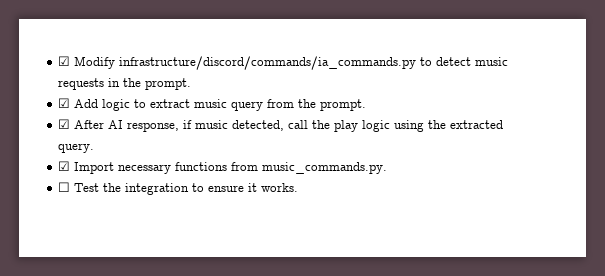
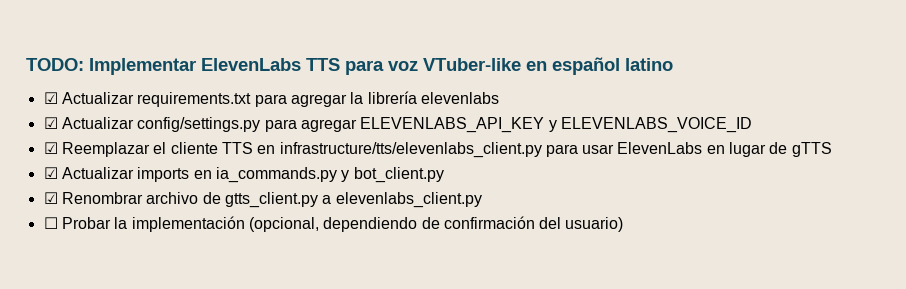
[58,56,509,70] [58,78,192,90] [58,98,367,111] [58,119,504,132] [58,143,95,153] [58,161,388,174] [58,182,299,195] ☑ Modify infrastructure/discord/commands/ia_commands.py to detect music requests in the prompt. // ☑ Add logic to extract music query from the prompt. // ☑ After AI response, if music detected, call the play logic using the extracted query. // ☑ Import necessary functions from music_commands.py. // ☐ Test the integration to ensure it works. -> [26,57,673,75] [43,91,499,107] [43,117,752,133] [43,142,832,158] [43,167,444,183] [43,192,482,208] [43,216,624,232] TODO: Implementar ElevenLabs TTS para voz VTuber-like en español latino // ☑ Actualizar requirements.txt para agregar la librería elevenlabs // ☑ Actualizar config/settings.py para agregar ELEVENLABS_API_KEY y ELEVENLABS_VOICE_ID // ☑ Reemplazar el cliente TTS en infrastructure/tts/elevenlabs_client.py para usar ElevenLabs en lugar de gTTS // ☑ Actualizar imports en ia_commands.py y bot_client.py // ☑ Renombrar archivo de gtts_client.py a elevenlabs_client.py // ☐ Probar la implementación (opcional, dependiendo de confirmación del usuario)

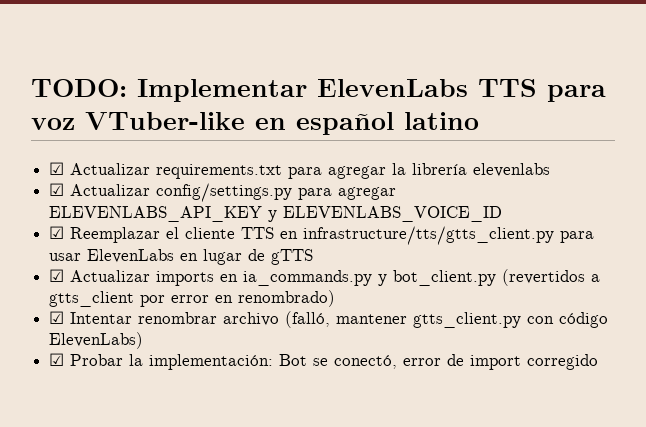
[279,142,542,158] infrastructure/tts/elevenlabs_client.py -> [303,226,555,245] infrastructure/tts/gtts_client.py
[43,192,482,208] [43,216,624,232] // ☑ Renombrar archivo de gtts_client.py a elevenlabs_client.py // ☐ Probar la implementación (opcional, dependiendo de confirmación del usuario) -> [502,269,601,286] [49,290,336,307] [49,311,609,328] [49,332,144,349] [49,353,599,370] (revertidos a gtts_client por error en renombrado) // ☑ Intentar renombrar archivo (falló, mantener gtts_client.py con código ElevenLabs) // ☑ Probar la implementación: Bot se conectó, error de import corregido

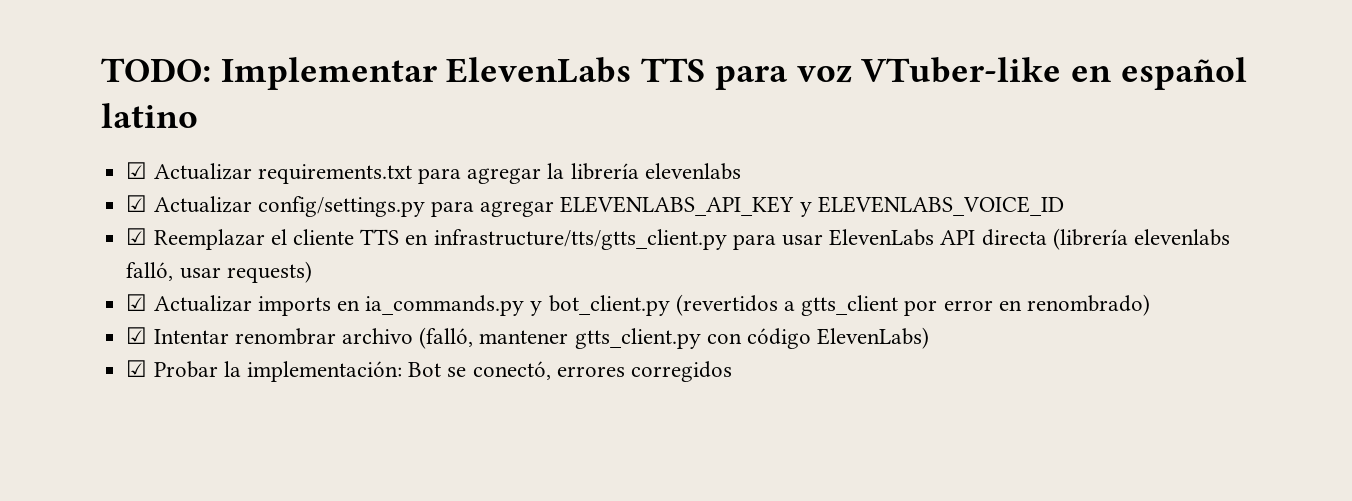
[180,249,314,265] en lugar de gTTS -> [940,228,1231,250] [126,261,312,283] API directa (librería elevenlabs falló, usar requests)
[403,354,599,370] error de import corregido -> [556,361,732,382] errores corregidos

